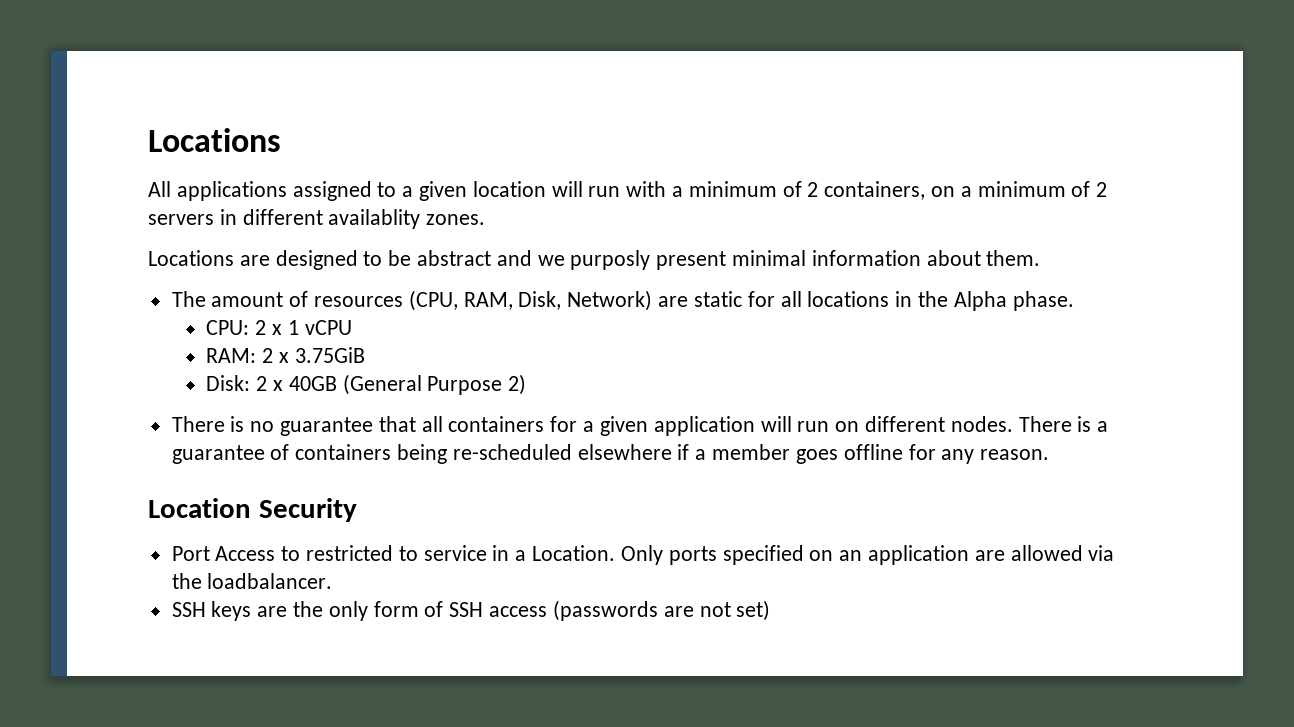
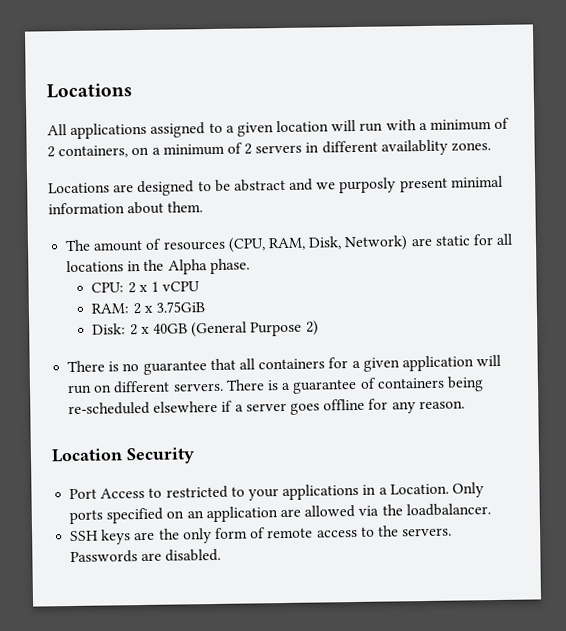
[950,416,1013,432] nodes. -> [172,382,224,392] servers.
[712,444,791,460] member -> [245,402,287,412] server
[423,545,487,561] service -> [247,483,360,501] your applications
[449,600,771,621] SSH access (passwords are not set) -> [267,525,453,539] [70,548,222,564] remote access to the servers. Passwords are disabled.

